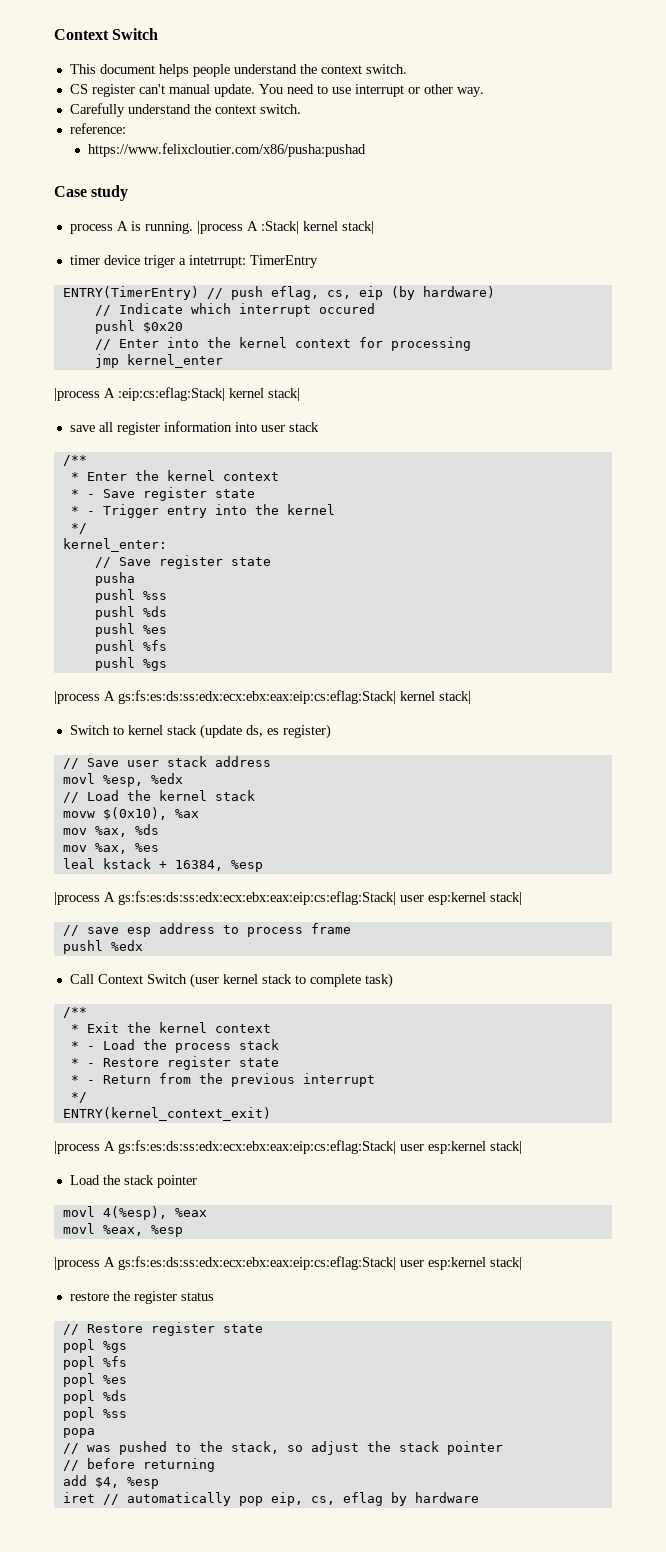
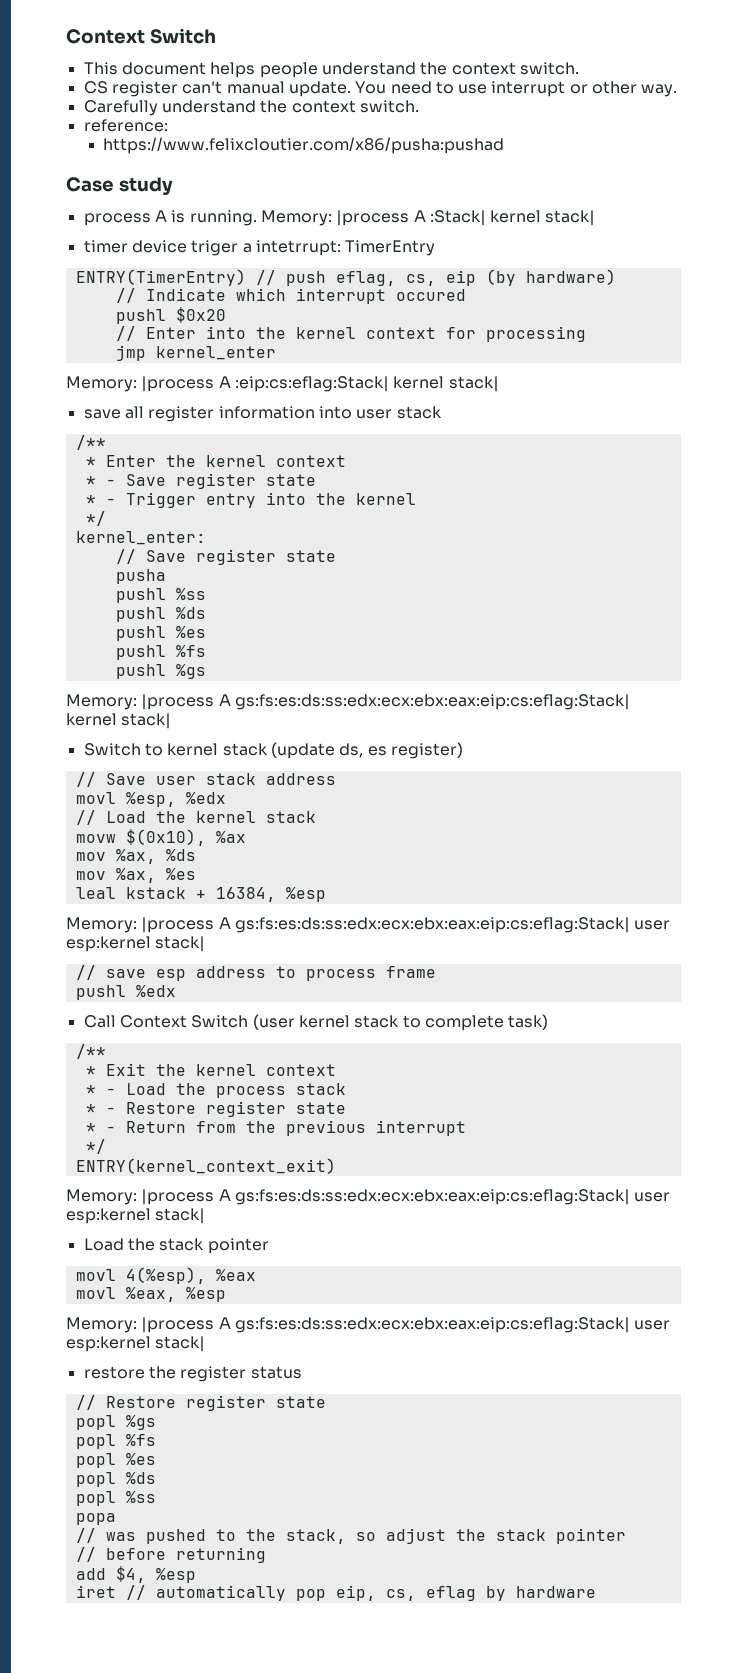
(193, 227) none -> [260,210,332,226] Memory:
(223, 361) none -> [66,376,137,392] Memory:
(167, 665) none -> [66,694,137,710] Memory:
(263, 866) none -> [66,917,137,933] Memory:
(271, 1114) none -> [66,1189,137,1205] Memory:
(183, 1231) none -> [66,1317,137,1333] Memory:

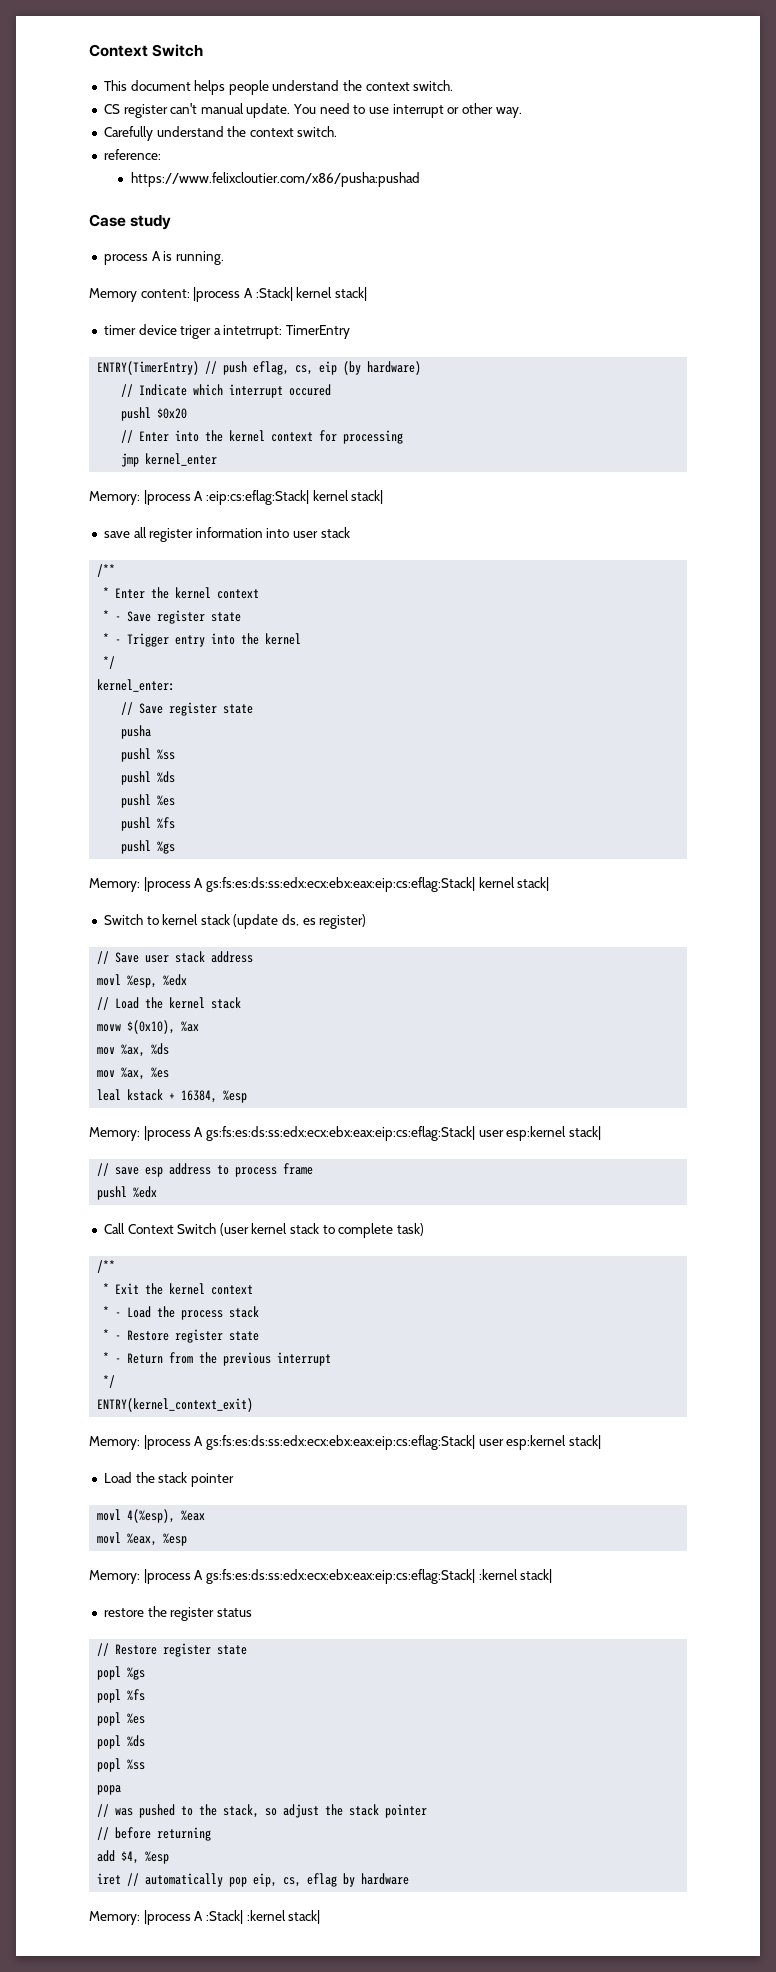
[260,210,332,226] Memory: -> [89,288,190,302] // Memory content:
[634,1320,671,1330] [66,1336,151,1352] user esp:kernel -> [478,1569,518,1580] :kernel
(596, 1592) none -> [89,1910,321,1925] // Memory: |process A :Stack| :kernel stack|

